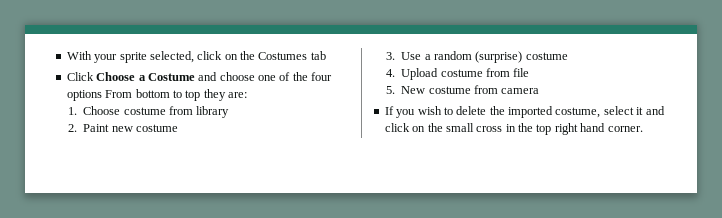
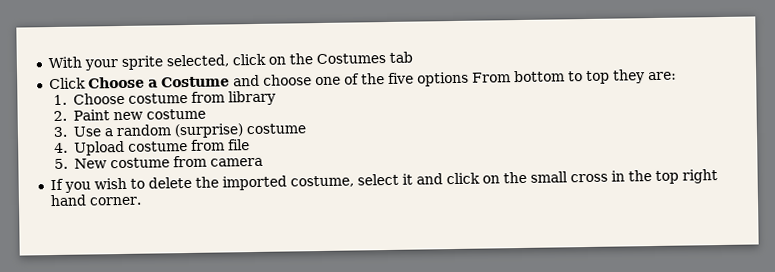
[311,72,333,81] four -> [387,72,414,84] five

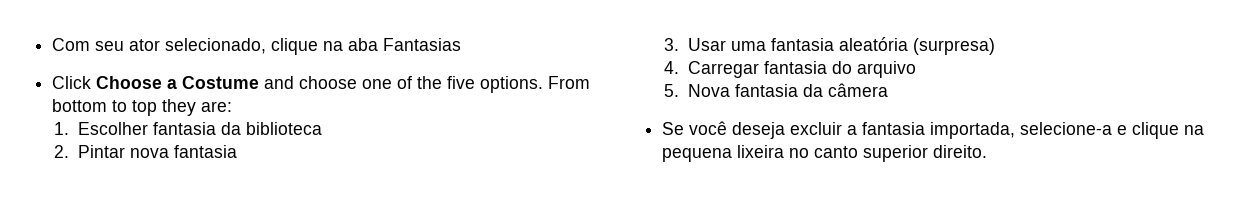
[47,51,413,71] With your sprite selected, click on the Costumes tab -> [52,38,462,55] Com seu ator selecionado, clique na aba Fantasias
[416,71,469,87] options -> [480,76,544,93] options.
[73,90,277,106] [53,108,207,122] [53,123,307,139] [54,139,251,156] [54,155,264,170] [49,169,718,193] [49,194,142,207] Choose costume from library // 2. Paint new costume // 3. Use a random (surprise) costume // 4. Upload costume from file // 5. New costume from camera // If you wish to delete the imported costume, select it and click on the small cross in the top right hand corner. -> [78,122,323,135] [54,145,238,158] [664,37,996,55] [664,61,917,78] [664,83,889,97] [662,121,1205,139] [662,145,988,162] Escolher fantasia da biblioteca // 2. Pintar nova fantasia // 3. Usar uma fantasia aleatória (surpresa) // 4. Carregar fantasia do arquivo // 5. Nova fantasia da câmera // Se você deseja excluir a fantasia importada, selecione-a e clique na pequena lixeira no canto superior direito.

